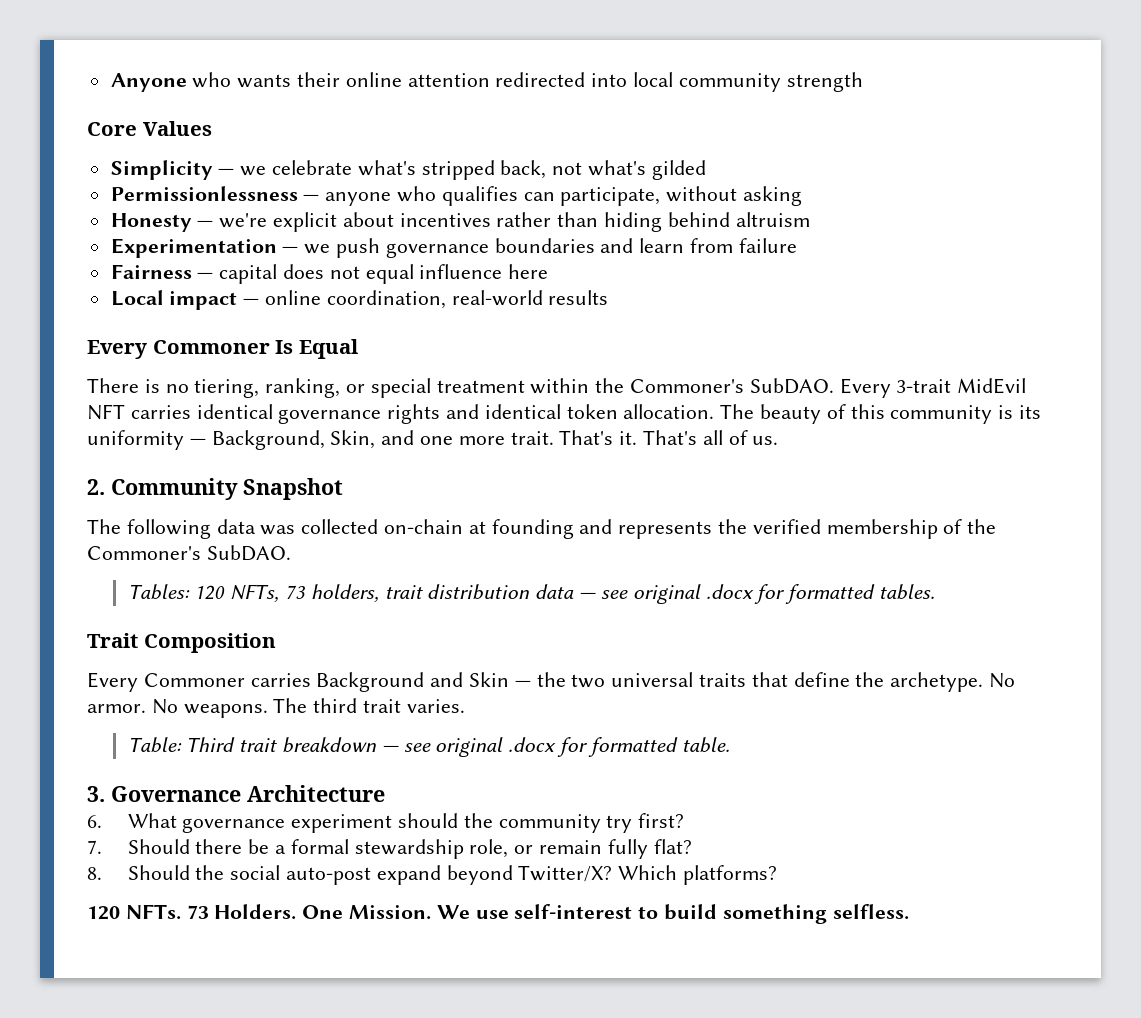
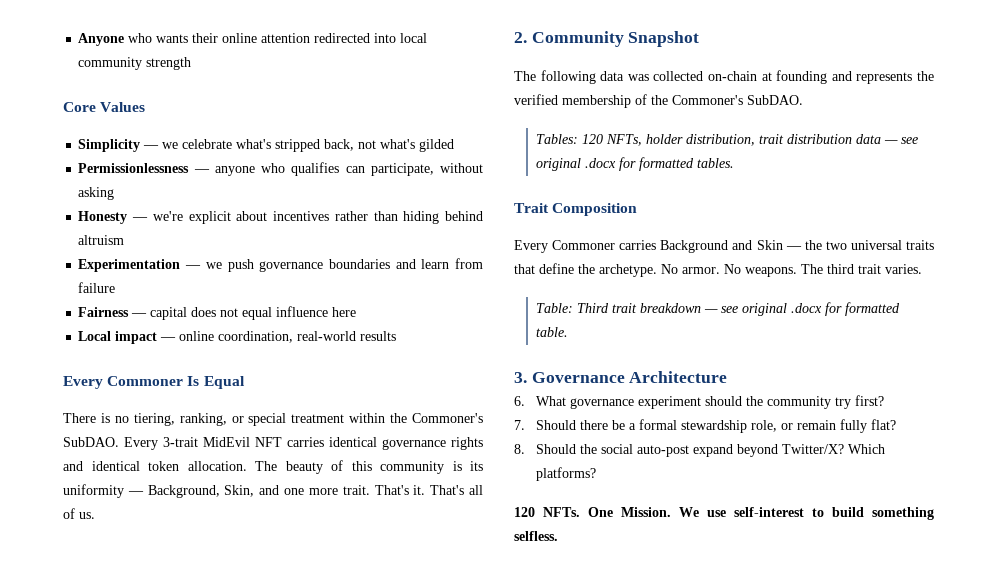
[285,584,379,602] 73 holders, -> [645,134,755,146] holder distribution,
[186,904,297,920] 73 Holders. -> (580, 512) none

